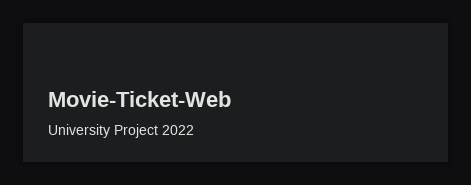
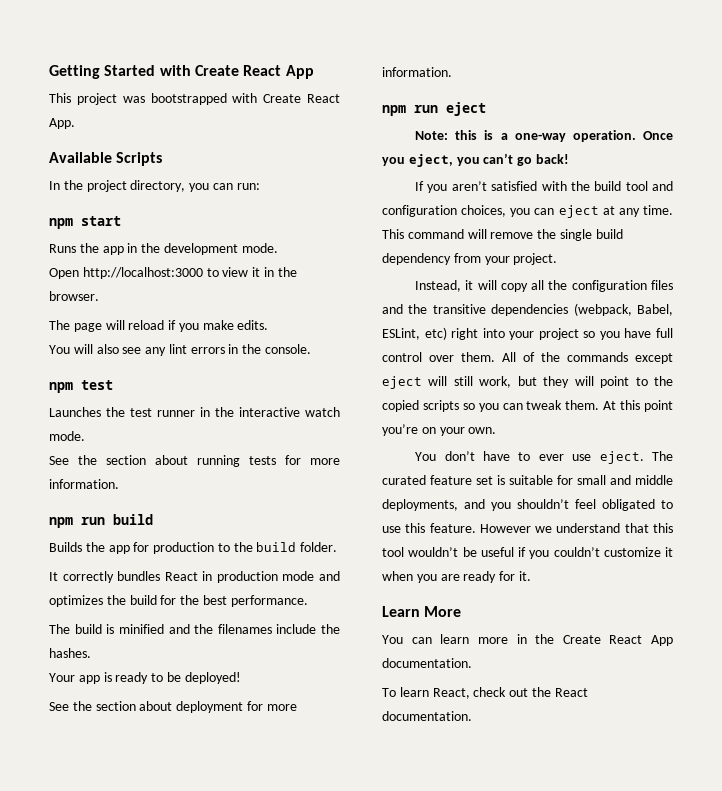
[48,91,231,107] [48,124,194,138] Movie-Ticket-Web // University Project 2022 -> [49,65,314,79] [49,93,340,105] [49,118,75,129] [49,152,163,166] [49,180,260,192] [49,216,121,229] [49,243,278,255] [49,267,297,279] [49,291,99,301] [49,320,269,332] [49,344,312,356] [49,380,113,393] [49,407,340,417] [49,431,85,441] [49,455,340,467] [49,479,119,489] [49,514,153,528] [49,542,338,554] [49,571,340,583] [49,595,308,607] [49,624,340,634] [49,648,91,658] [49,672,241,684] [49,701,297,713] [382,67,452,77] [382,102,486,116] [415,130,673,142] [382,153,569,167] [415,181,673,193] [382,205,673,218] [382,229,623,241] [382,253,558,265] [415,280,673,292] [382,303,673,316] [382,327,673,340] [382,352,673,364] [382,376,673,389] [382,400,673,412] [382,424,497,436] [415,451,673,464] [382,475,673,485] [382,499,673,511] [382,523,673,533] [382,547,673,559] [382,571,531,583] [382,606,462,617] [382,634,673,646] [382,658,472,668] [382,687,588,699] [382,711,472,721] Getting Started with Create React App // This project was bootstrapped with Create React App. // Available Scripts // In the project directory, you can run: // npm start // Runs the app in the development mode. // Open http://localhost:3000 to view it in the browser. // The page will reload if you make edits. // You will also see any lint errors in the console. // npm test // Launches the test runner in the interactive watch mode. // See the section about running tests for more information. // npm run build // Builds the app for production to the build folder. // It correctly bundles React in production mode and optimizes the build for the best performance. // The build is minified and the filenames include the hashes. // Your app is ready to be deployed! // See the section about deployment for more information. // npm run eject // Note: this is a one-way operation. Once you eject, you can’t go back! // If you aren’t satisfied with the build tool and configuration choices, you can eject at any time. This command will remove the single build dependency from your project. // Instead, it will copy all the configuration files and the transitive dependencies (webpack, Babel, ESLint, etc) right into your project so you have full control over them. All of the commands except eject will still work, but they will point to the copied scripts so you can tweak them. At this point you’re on your own. // You don’t have to ever use eject. The curated feature set is suitable for small and middle deployments, and you shouldn’t feel obligated to use this feature. However we understand that this tool wouldn’t be useful if you couldn’t customize it when you are ready for it. // Learn More // You can learn more in the Create React App documentation. // To learn React, check out the React documentation.

